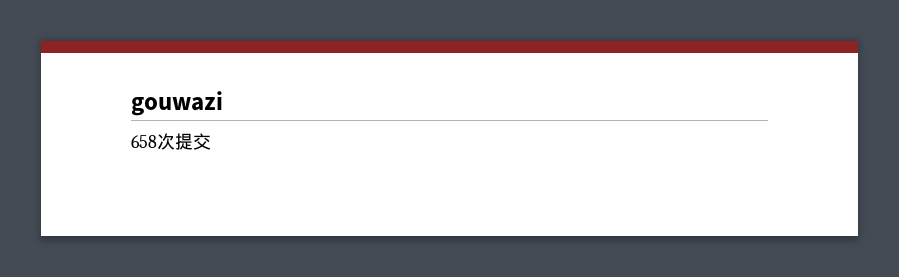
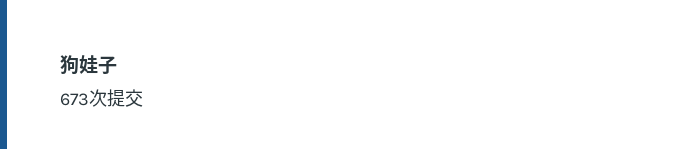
[131,91,223,116] [131,135,157,148] gouwazi // 658 -> [60,55,117,75] [60,93,89,106] 狗娃子 // 673

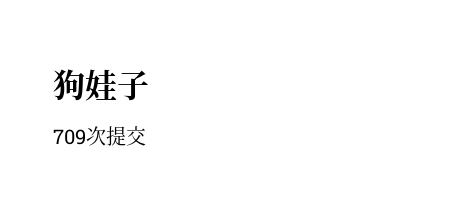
[60,93,89,106] 673 -> [53,129,86,145] 709

